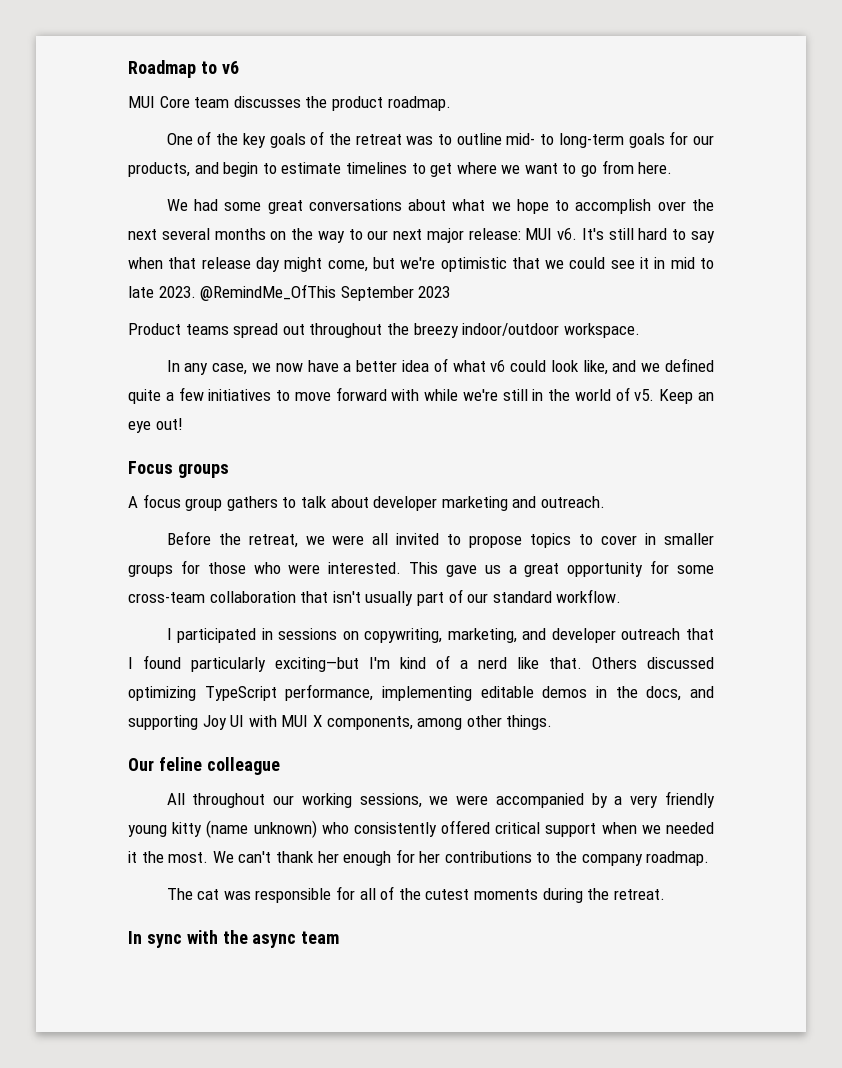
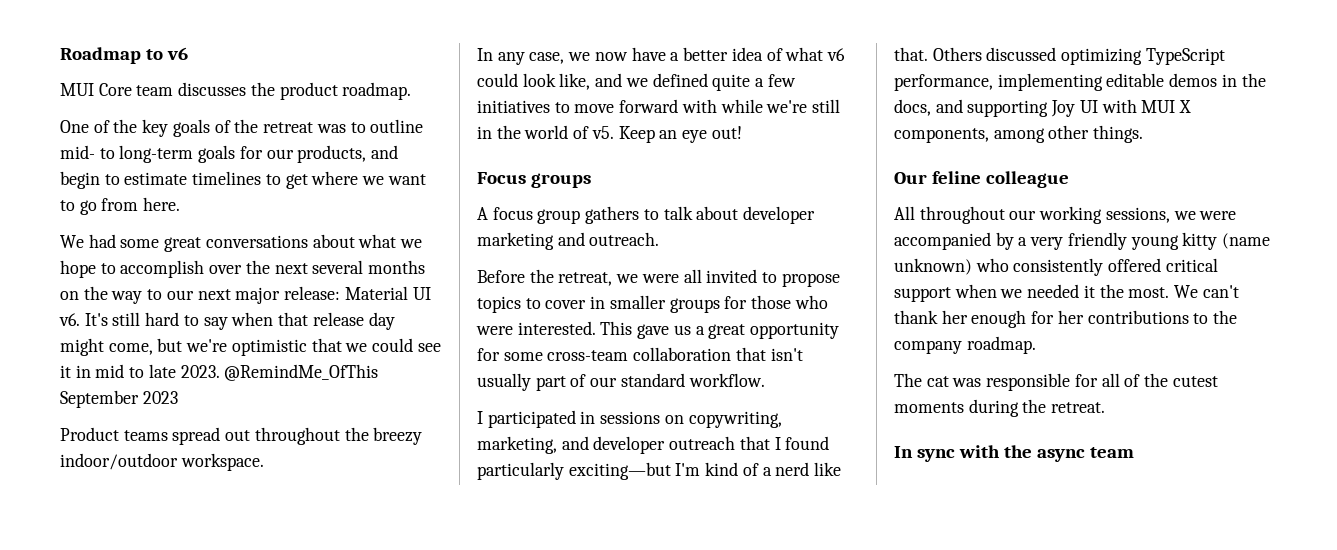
[525,228,553,240] MUI -> [344,286,431,300] Material UI

